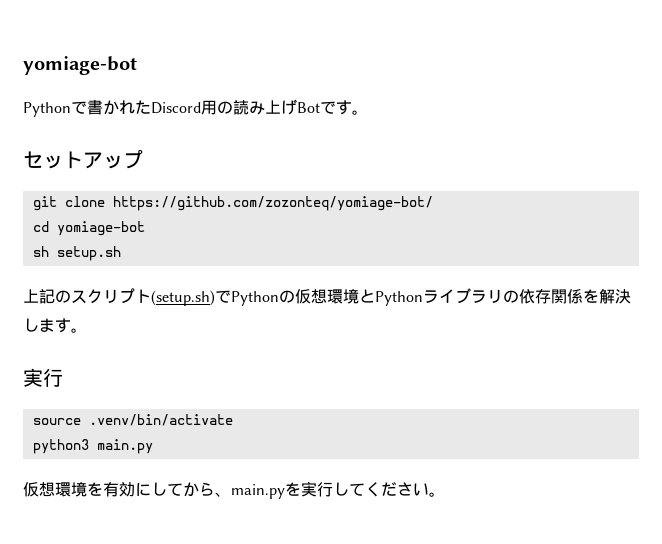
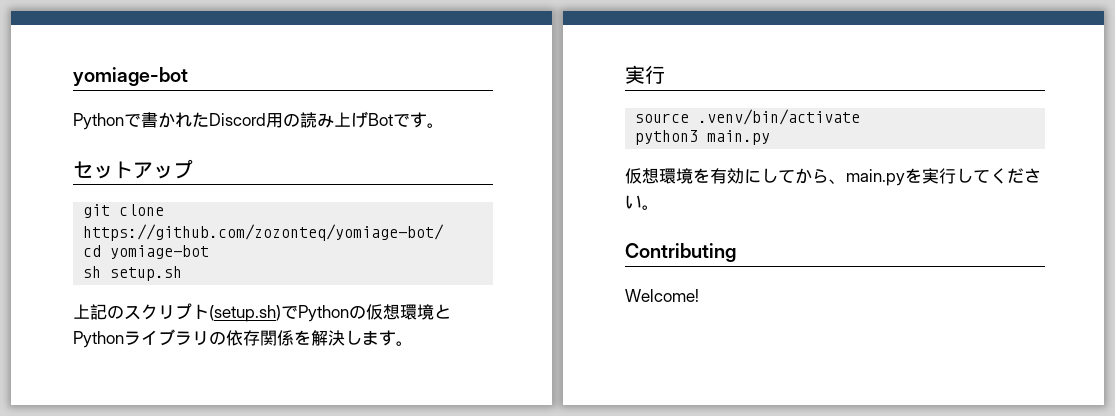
(445, 494) none -> [625,243,736,262] [625,289,699,302] // Contributing // Welcome!

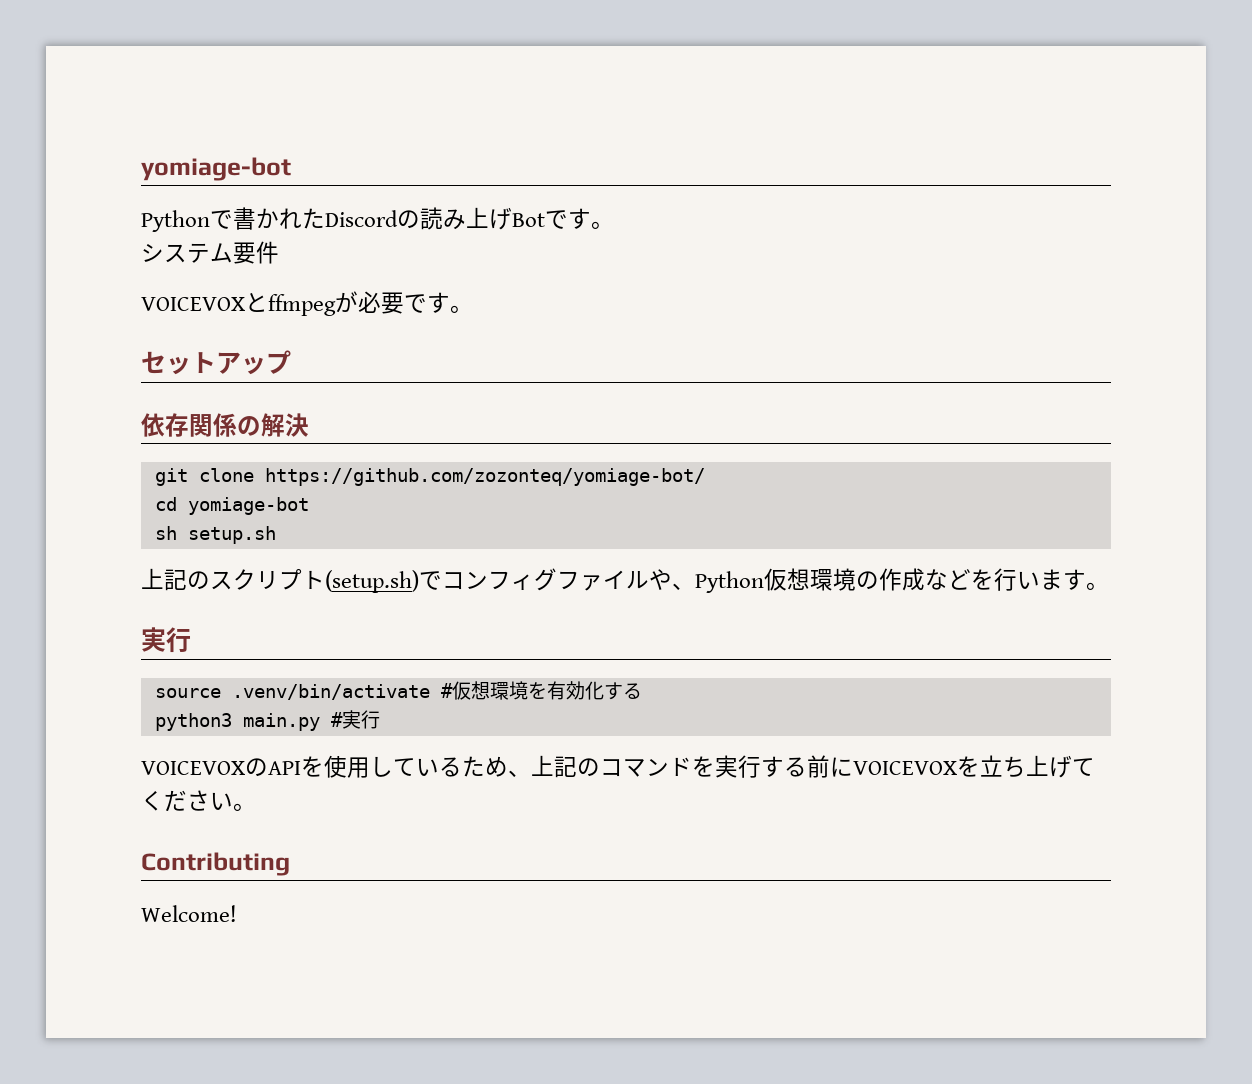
[266,113,283,128] 用 -> (398, 218) none
(444, 125) none -> [141,241,279,264] [141,291,473,316] // システム要件 // VOICEVOXとffmpegが必要です。
(193, 169) none -> [141,413,309,437] // 依存関係の解決
[298,304,451,322] [73,329,362,348] Pythonの仮想環境とPythonライブラリの依存関係を解決し -> [442,568,1040,593] コンフィグファイルや、Python仮想環境の作成などを行い
[635,130,771,145] // python3 main.py // -> [440,683,453,698] #
[744,168,973,186] にしてから、main.pyを実行し -> [584,681,642,700] [154,710,380,731] [141,755,1072,778] 化する // python3 main.py #実行 // VOICEVOXのAPIを使用しているため、上記のコマンドを実行する前にVOICEVOXを立ち上げ

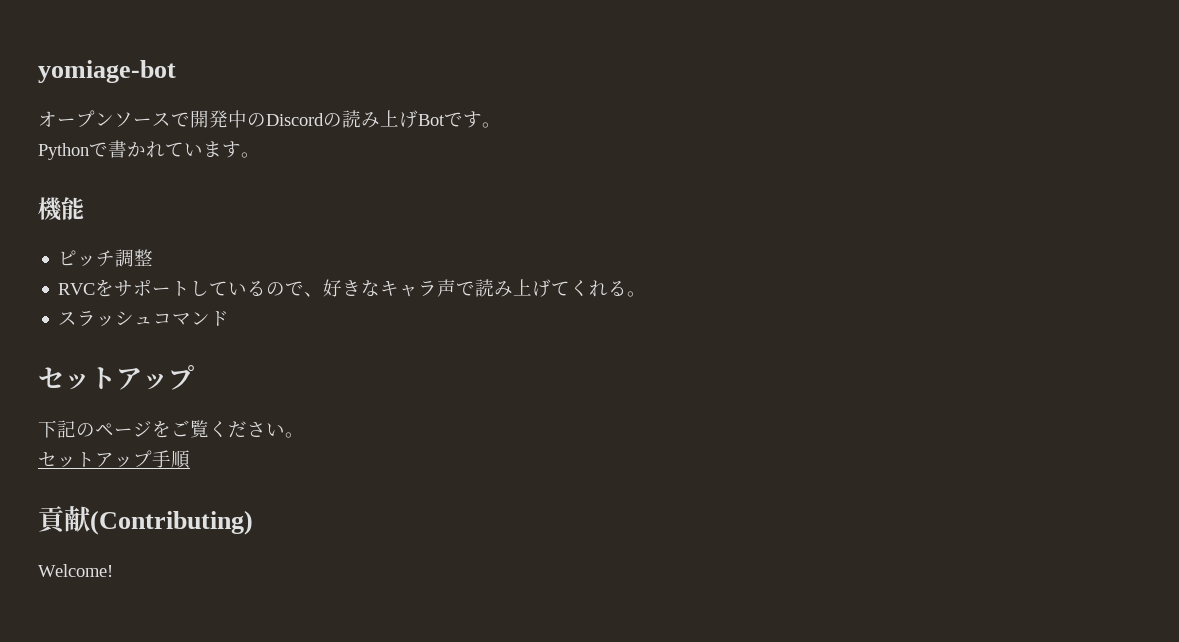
[141,157,291,181] [141,207,325,232] yomiage-bot // Pythonで書かれた -> [38,60,176,83] [38,110,266,128] yomiage-bot // オープンソースで開発中の
[141,241,279,264] [141,291,473,316] [141,350,291,375] [141,413,309,437] [154,468,705,486] [154,497,309,515] [154,526,276,544] [141,568,1109,593] [141,627,191,653] [154,681,642,700] [154,710,380,731] [141,755,1095,778] [141,790,256,812] [141,852,290,876] システム要件 // VOICEVOXとffmpegが必要です。 // セットアップ // 依存関係の解決 // git clone https://github.com/zozonteq/yomiage-bot/ // cd yomiage-bot // sh setup.sh // 上記のスクリプト(setup.sh)でコンフィグファイルや、Python仮想環境の作成などを行います。 // 実行 // source .venv/bin/activate #仮想環境を有効化する // python3 main.py #実行 // VOICEVOXのAPIを使用しているため、上記のコマンドを実行する前にVOICEVOXを立ち上げてください。 // Contributing -> [38,140,260,160] [38,197,84,221] [58,249,154,267] [58,279,647,297] [58,311,230,327] [38,365,194,390] [38,420,304,438] [38,450,190,469] [38,506,253,535] Pythonで書かれています。 // 機能 // ピッチ調整 // RVCをサポートしているので、好きなキャラ声で読み上げてくれる。 // スラッシュコマンド // セットアップ // 下記のページをご覧ください。 // セットアップ手順 // 貢献(Contributing)

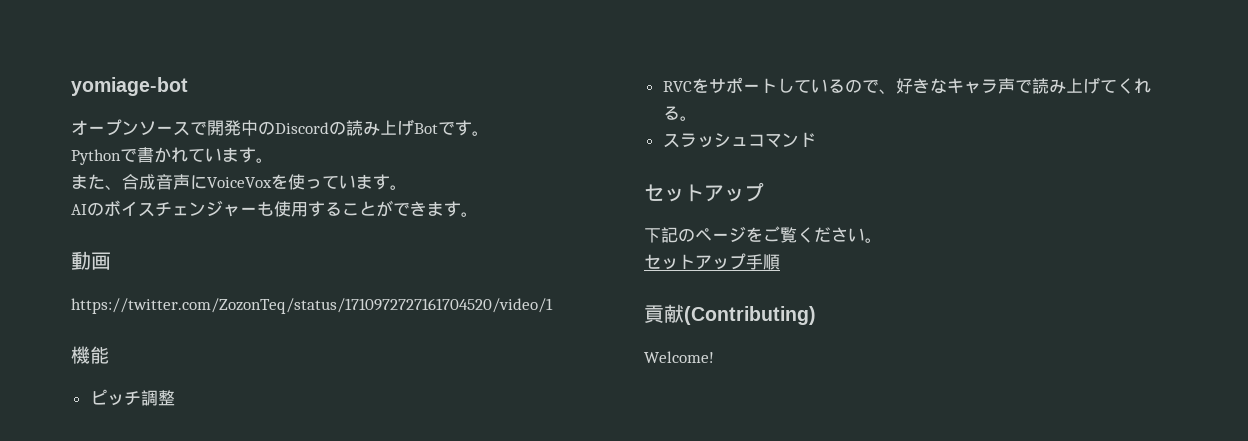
(260, 155) none -> [71,174,407,190] [71,200,478,217] [71,251,111,270] [71,298,553,314] // また、合成音声にVoiceVoxを使っています。 // AIのボイスチェンジャーも使用することができます。 // 動画 // https://twitter.com/ZozonTeq/status/1710972727161704520/video/1

